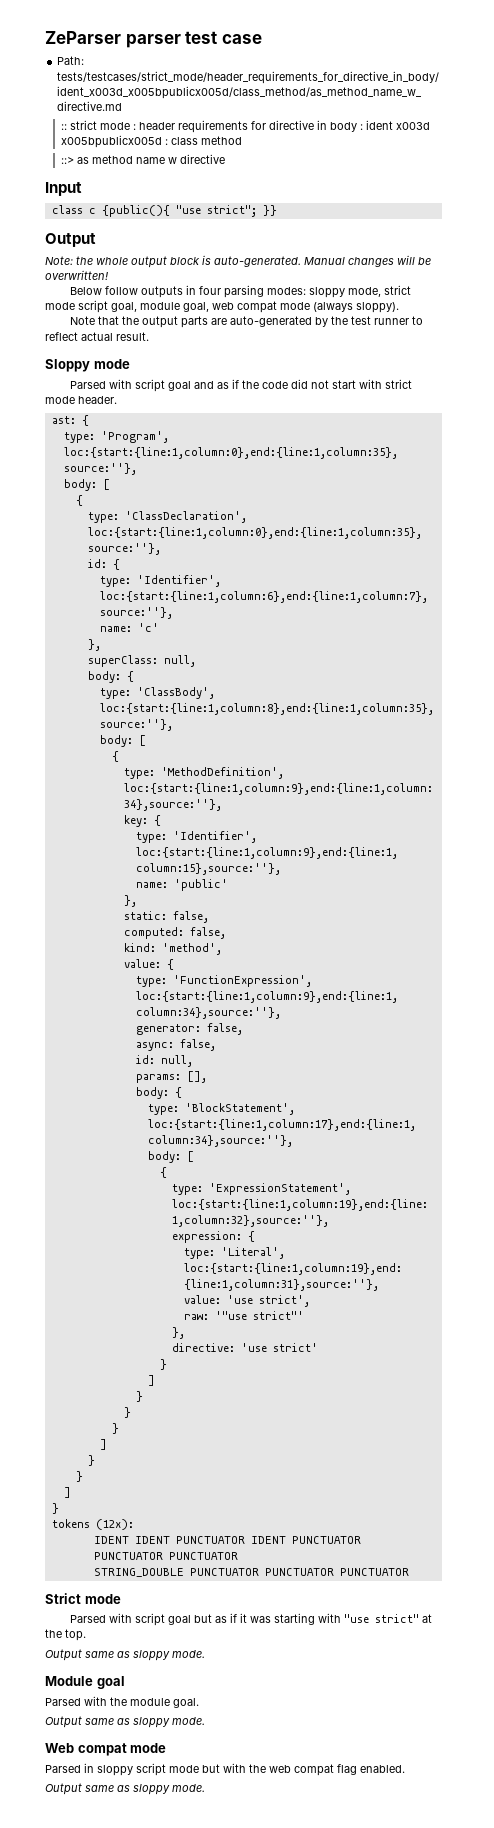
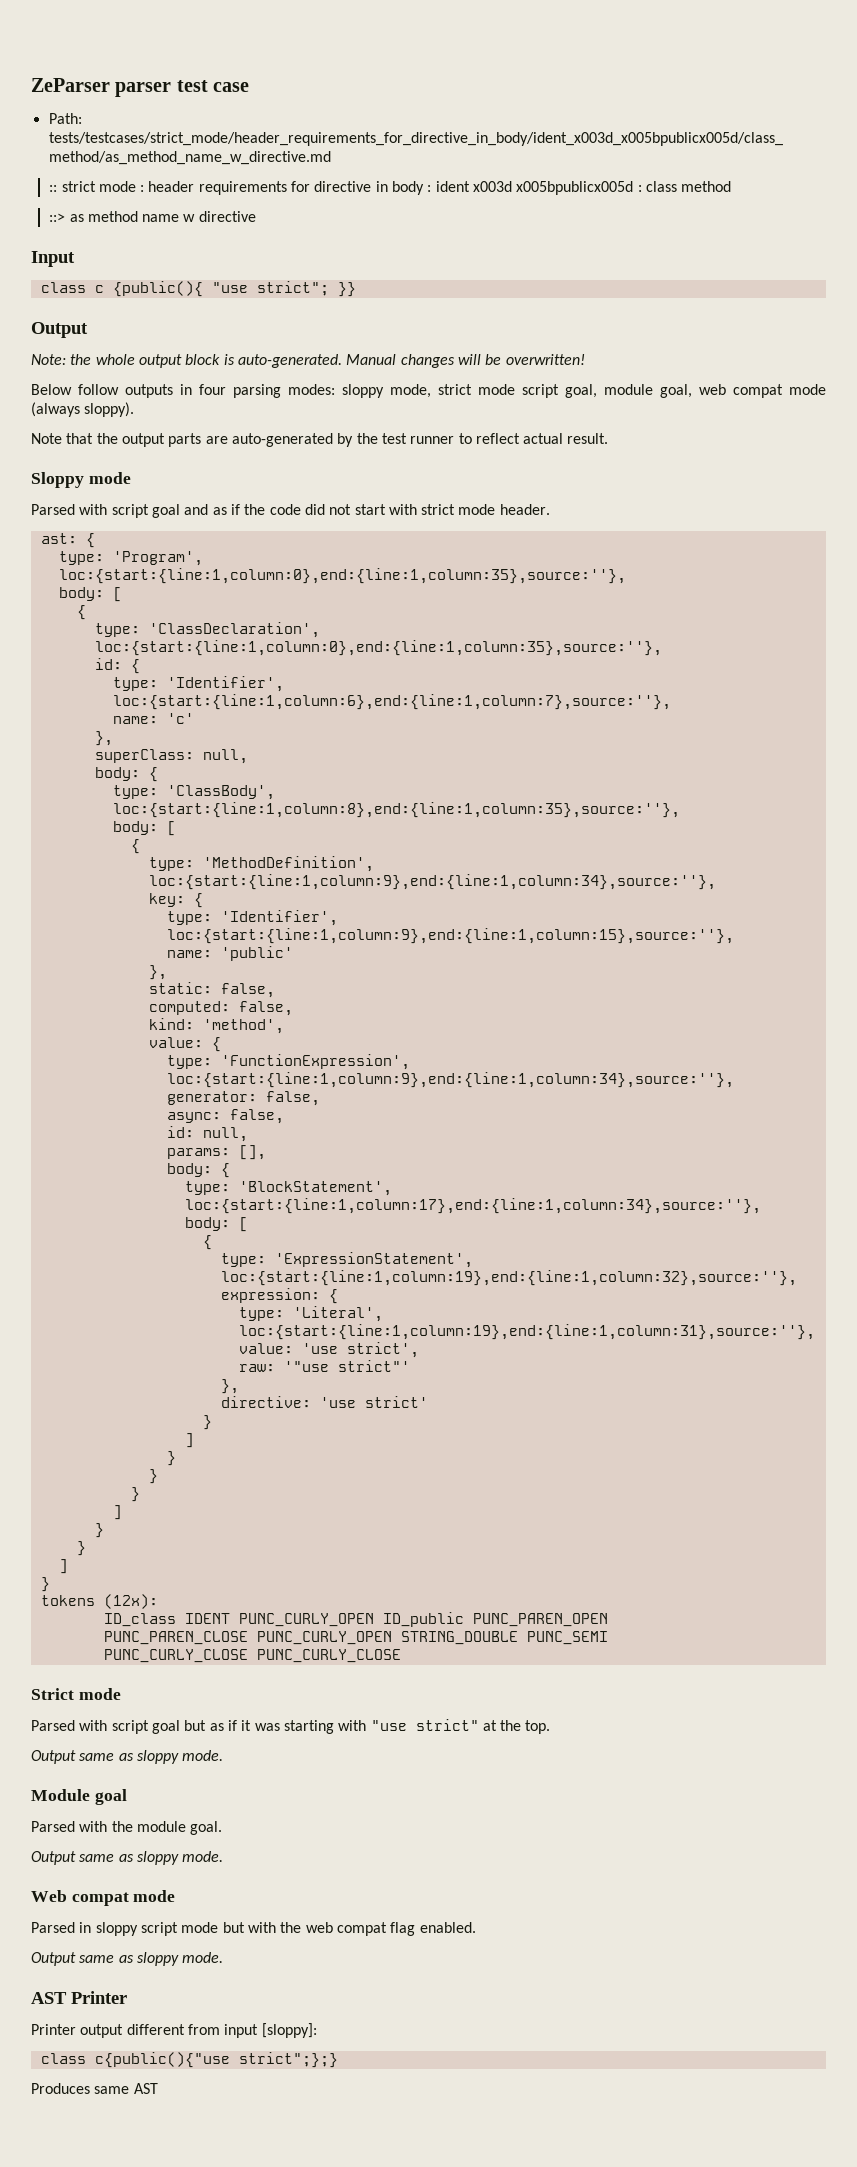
[93,1536,361,1544] [93,1552,238,1560] [93,1568,409,1577] IDENT IDENT PUNCTUATOR IDENT PUNCTUATOR PUNCTUATOR PUNCTUATOR // STRING_DOUBLE PUNCTUATOR PUNCTUATOR PUNCTUATOR -> [103,1612,608,1627] [103,1631,608,1645] [103,1649,401,1663] ID_class IDENT PUNC_CURLY_OPEN ID_public PUNC_PAREN_OPEN // PUNC_PAREN_CLOSE PUNC_CURLY_OPEN STRING_DOUBLE PUNC_SEMI // PUNC_CURLY_CLOSE PUNC_CURLY_CLOSE
(205, 1788) none -> [31,1991,127,2004] [31,2023,317,2038] [40,2052,338,2068] [31,2083,158,2094] // AST Printer // Printer output different from input [sloppy]: // class c{public(){"use strict";};} // Produces same AST

